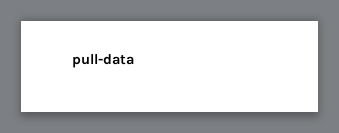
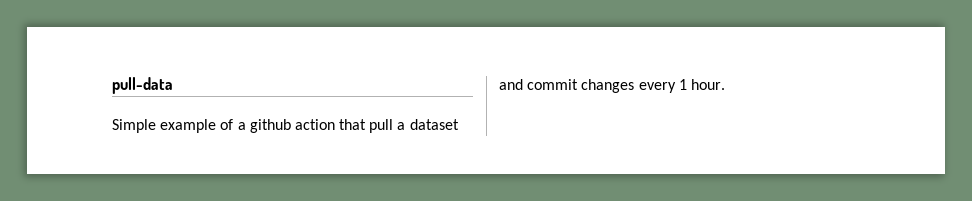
(134, 61) none -> [112,119,459,133] [499,79,725,93] // Simple example of a github action that pull a dataset and commit changes every 1 hour.

